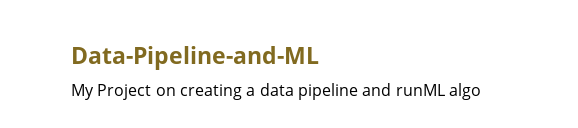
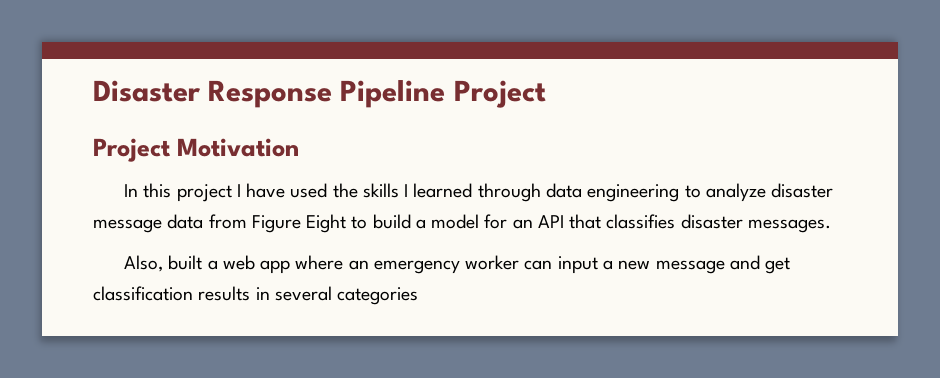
[71,46,319,70] [71,83,481,100] Data-Pipeline-and-ML // My Project on creating a data pipeline and runML algo -> [93,80,546,108] [93,138,300,162] [124,183,834,202] [93,214,831,233] [124,255,791,274] [93,286,419,305] Disaster Response Pipeline Project // Project Motivation // In this project I have used the skills I learned through data engineering to analyze disaster message data from Figure Eight to build a model for an API that classifies disaster messages. // Also, built a web app where an emergency worker can input a new message and get classification results in several categories

